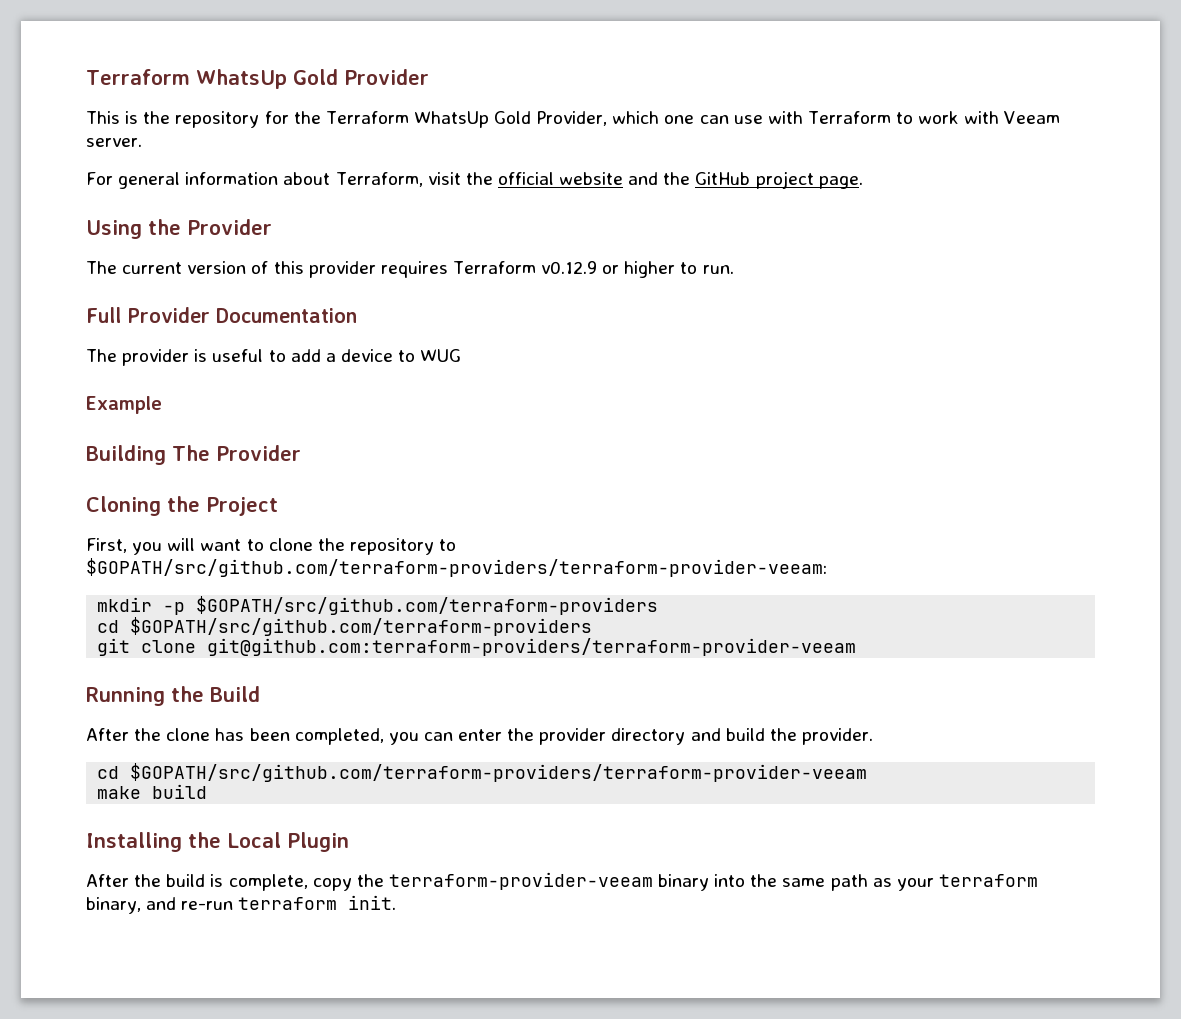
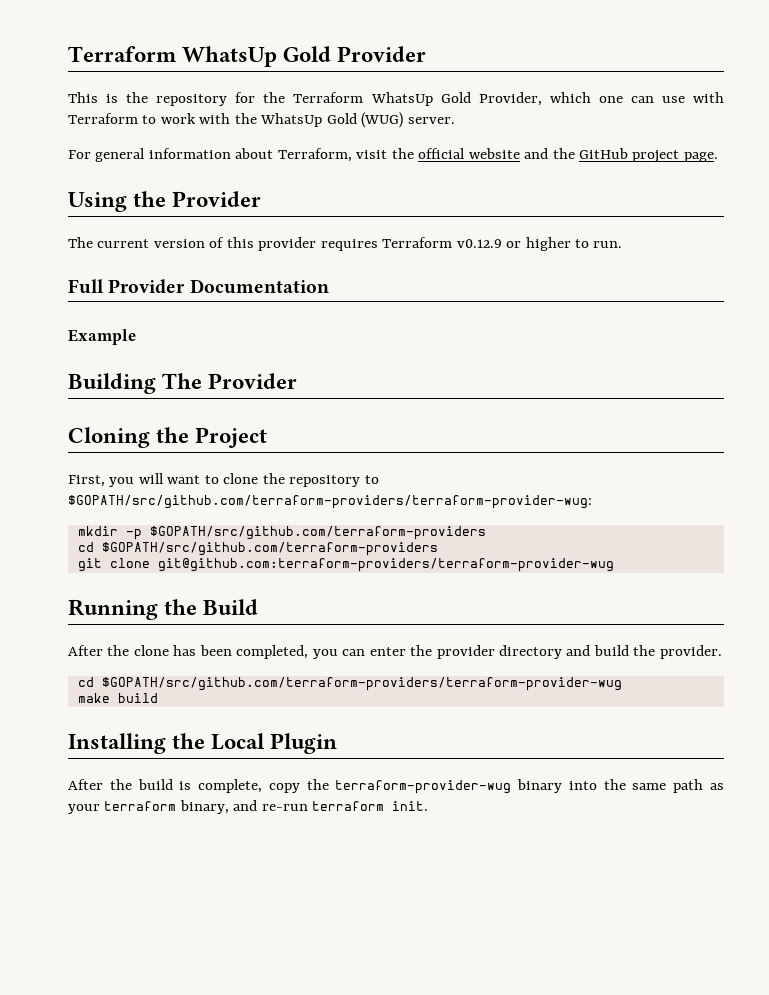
[1004,111,1061,124] Veeam -> [234,112,404,128] the WhatsUp Gold (WUG)
[86,349,462,366] // The provider is useful to add a device to WUG -> (329, 286) none
[86,558,827,577] $GOPATH/src/github.com/terraform-providers/terraform-provider-veeam: -> [68,495,592,509] $GOPATH/src/github.com/terraform-providers/terraform-provider-wug:
[207,638,857,656] git@github.com:terraform-providers/terraform-provider-veeam -> [157,558,614,572] git@github.com:terraform-providers/terraform-provider-wug
[130,763,868,782] $GOPATH/src/github.com/terraform-providers/terraform-provider-veeam -> [101,677,622,691] $GOPATH/src/github.com/terraform-providers/terraform-provider-wug
[388,872,653,890] terraform-provider-veeam -> [335,780,512,794] terraform-provider-wug

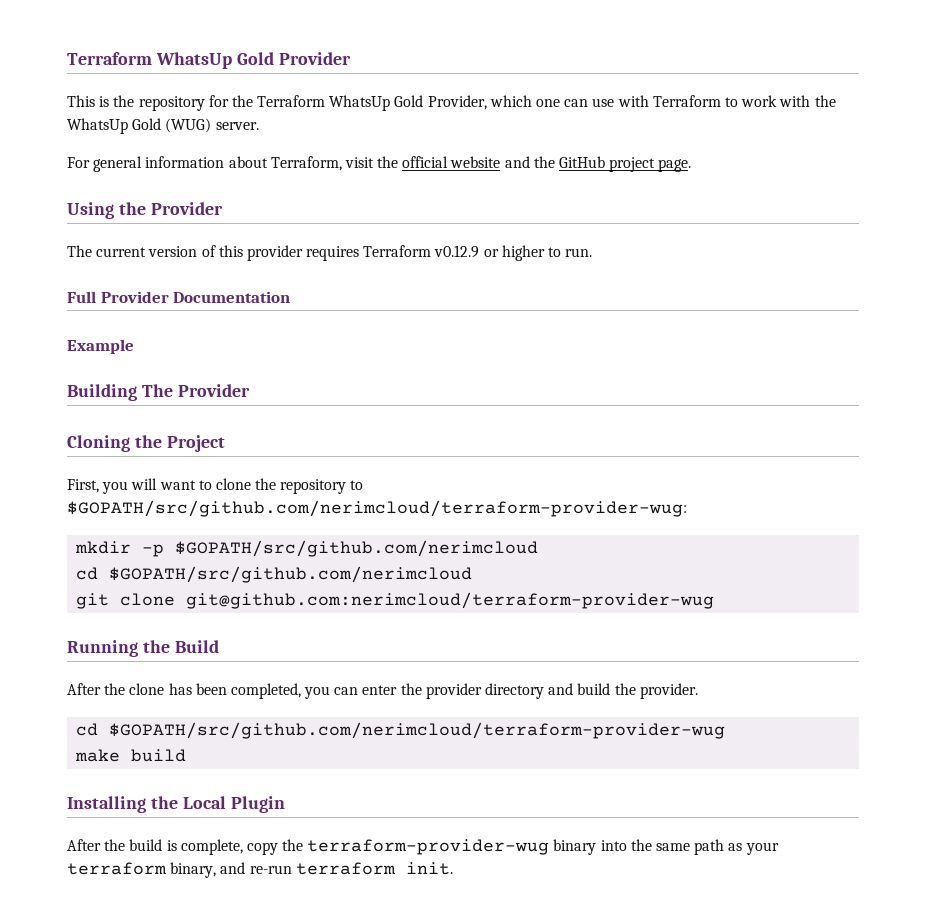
[68,495,592,509] $GOPATH/src/github.com/terraform-providers/terraform-provider-wug: -> [67,500,687,517] $GOPATH/src/github.com/nerimcloud/terraform-provider-wug:
[149,526,486,540] [77,542,438,556] $GOPATH/src/github.com/terraform-providers // cd $GOPATH/src/github.com/terraform-providers -> [175,540,539,557] [76,566,473,583] $GOPATH/src/github.com/nerimcloud // cd $GOPATH/src/github.com/nerimcloud
[157,558,614,572] git@github.com:terraform-providers/terraform-provider-wug -> [186,592,715,609] git@github.com:nerimcloud/terraform-provider-wug
[101,677,622,691] $GOPATH/src/github.com/terraform-providers/terraform-provider-wug -> [109,722,726,739] $GOPATH/src/github.com/nerimcloud/terraform-provider-wug

